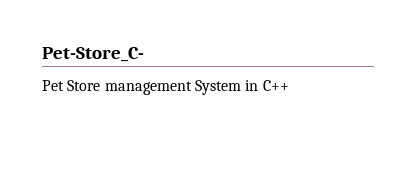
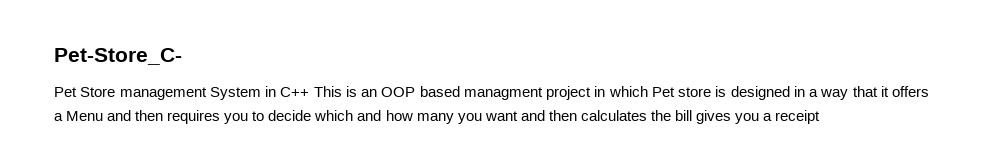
(289, 85) none -> [313,86,929,100] [54,110,821,124] This is an OOP based managment project in which Pet store is designed in a way that it offers a Menu and then requires you to decide which and how many you want and then calculates the bill gives you a receipt

